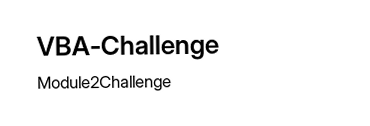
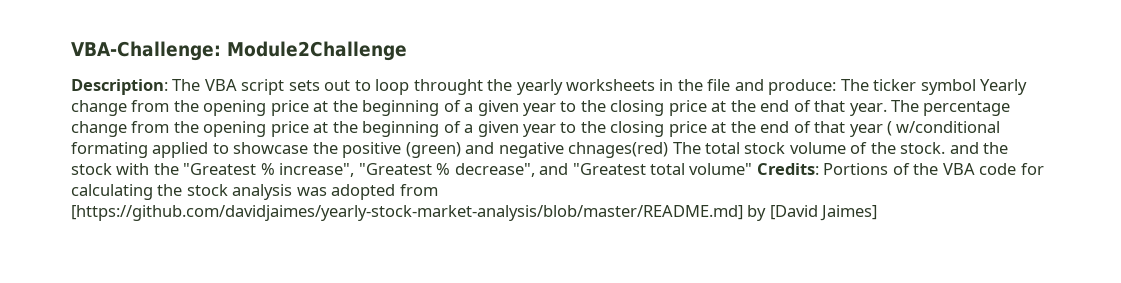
[36,34,219,62] [37,75,172,93] VBA-Challenge // Module2Challenge -> [71,41,407,61] [71,79,1028,95] [71,100,1011,116] [71,121,1001,137] [71,142,1009,158] [71,163,1044,177] [71,184,438,200] [71,205,878,221] VBA-Challenge: Module2Challenge // Description: The VBA script sets out to loop throught the yearly worksheets in the file and produce: The ticker symbol Yearly change from the opening price at the beginning of a given year to the closing price at the end of that year. The percentage change from the opening price at the beginning of a given year to the closing price at the end of that year ( w/conditional formating applied to showcase the positive (green) and negative chnages(red) The total stock volume of the stock. and the stock with the "Greatest % increase", "Greatest % decrease", and "Greatest total volume" Credits: Portions of the VBA code for calculating the stock analysis was adopted from [https://github.com/davidjaimes/yearly-stock-market-analysis/blob/master/README.md] by [David Jaimes]

